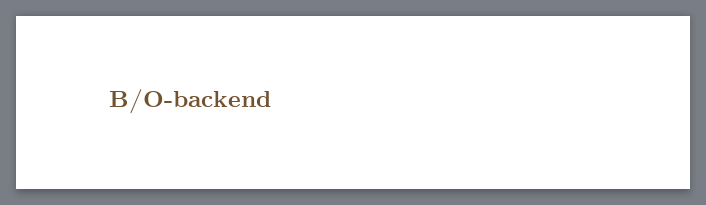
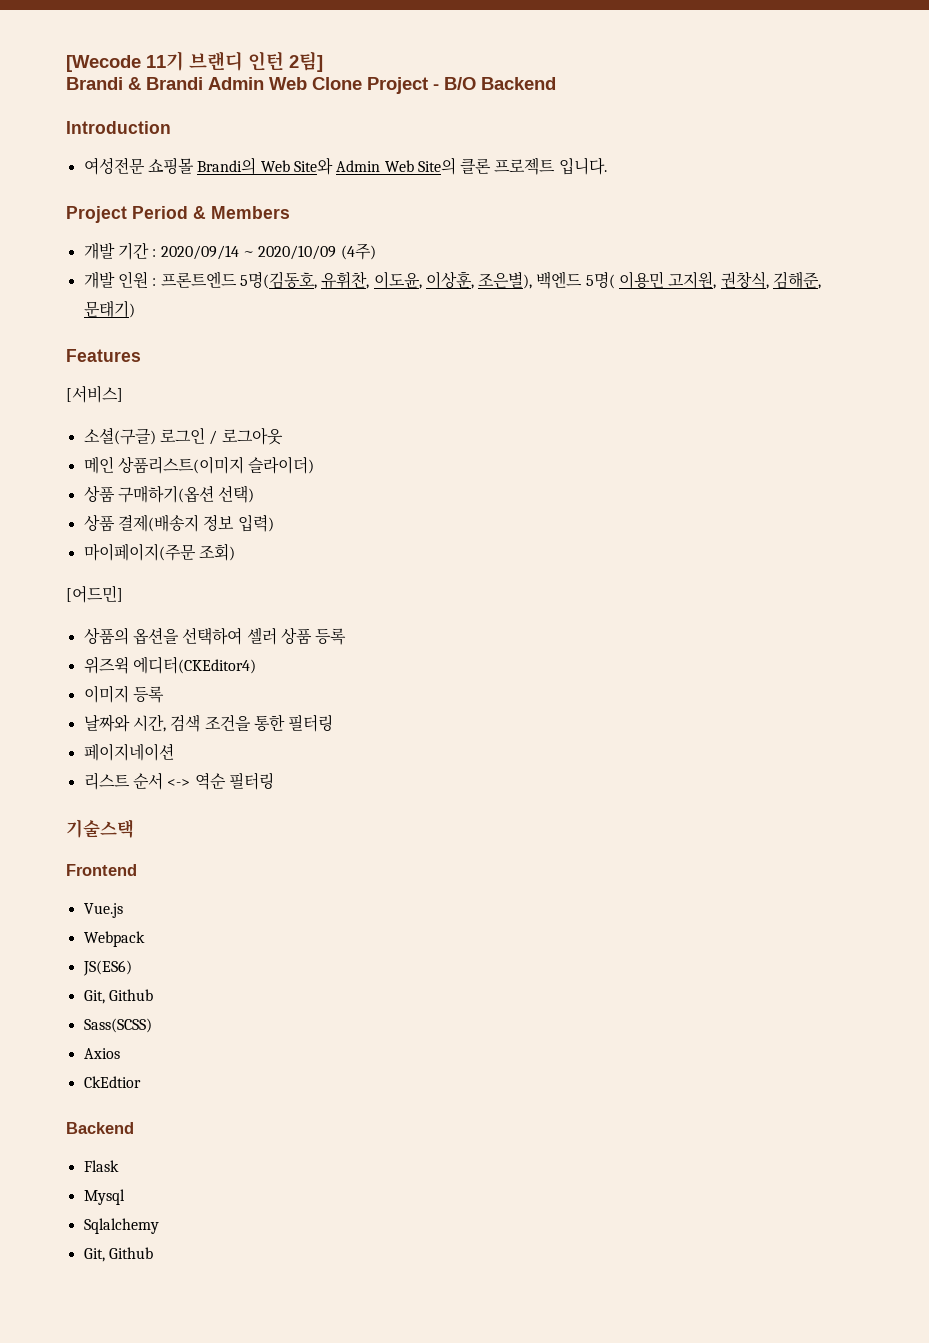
[109,89,271,114] B/O-backend -> [66,51,323,72] [66,77,556,94] [66,121,171,134] [83,157,607,175] [66,206,290,223] [83,242,376,260] [83,271,822,289] [83,300,135,318] [66,349,141,362] [66,385,123,403] [83,427,283,445] [83,456,315,474] [83,485,255,503] [83,514,274,532] [83,543,235,561] [66,585,123,603] [83,627,347,645] [83,656,256,674] [83,685,164,703] [83,714,334,732] [83,743,174,761] [83,772,274,790] [66,819,134,838] [66,864,137,876] [83,903,123,918] [83,931,145,947] [82,960,132,976] [83,989,153,1004] [83,1018,152,1033] [83,1048,120,1059] [83,1076,141,1088] [66,1122,134,1134] [83,1160,119,1172] [83,1189,125,1205] [83,1218,159,1234] [83,1247,153,1262] [Wecode 11기 브랜디 인턴 2팀] // Brandi & Brandi Admin Web Clone Project - B/O Backend // Introduction // 여성전문 쇼핑몰 Brandi의 Web Site와 Admin Web Site의 클론 프로젝트 입니다. // Project Period & Members // 개발 기간 : 2020/09/14 ~ 2020/10/09 (4주) // 개발 인원 : 프론트엔드 5명(김동호, 유휘찬, 이도윤, 이상훈, 조은별), 백엔드 5명( 이용민 고지원, 권창식, 김해준, 문태기) // Features // [서비스] // 소셜(구글) 로그인 / 로그아웃 // 메인 상품리스트(이미지 슬라이더) // 상품 구매하기(옵션 선택) // 상품 결제(배송지 정보 입력) // 마이페이지(주문 조회) // [어드민] // 상품의 옵션을 선택하여 셀러 상품 등록 // 위즈윅 에디터(CKEditor4) // 이미지 등록 // 날짜와 시간, 검색 조건을 통한 필터링 // 페이지네이션 // 리스트 순서 <-> 역순 필터링 // 기술스택 // Frontend // Vue.js // Webpack // JS(ES6) // Git, Github // Sass(SCSS) // Axios // CkEdtior // Backend // Flask // Mysql // Sqlalchemy // Git, Github

